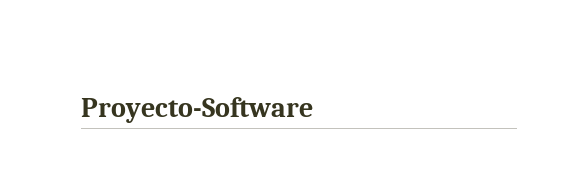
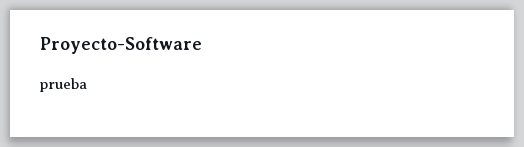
(313, 110) none -> [40,78,87,92] // prueba

